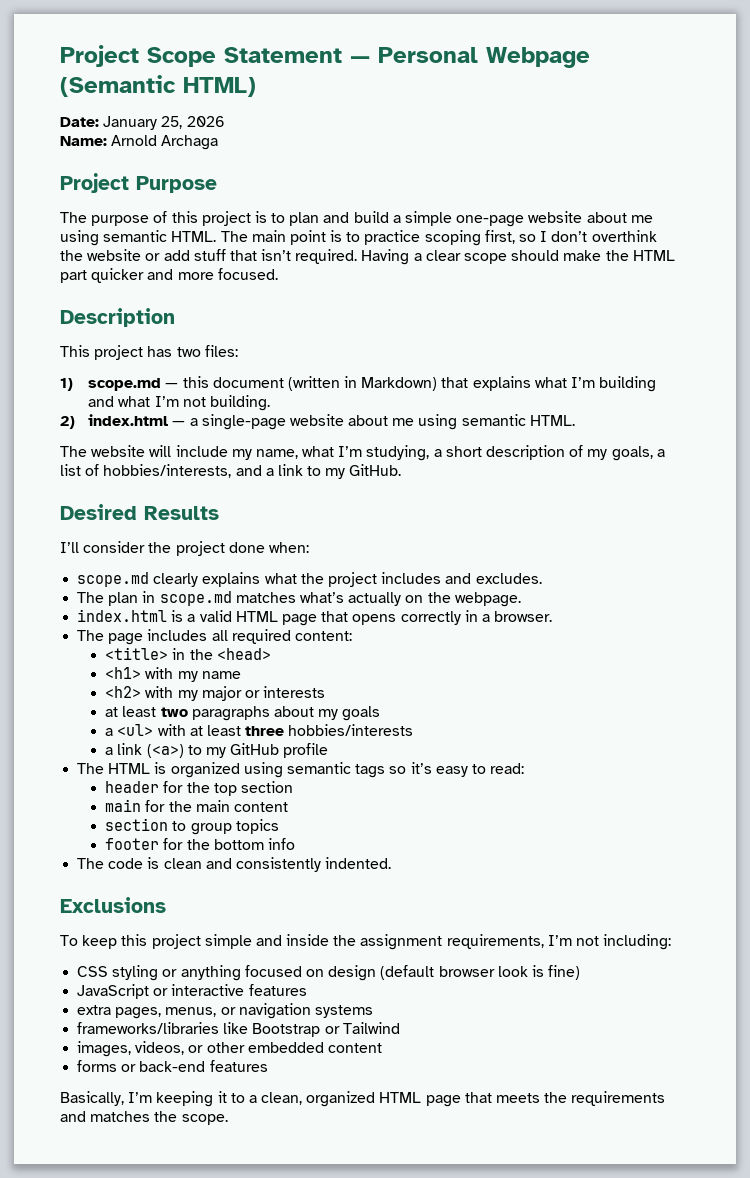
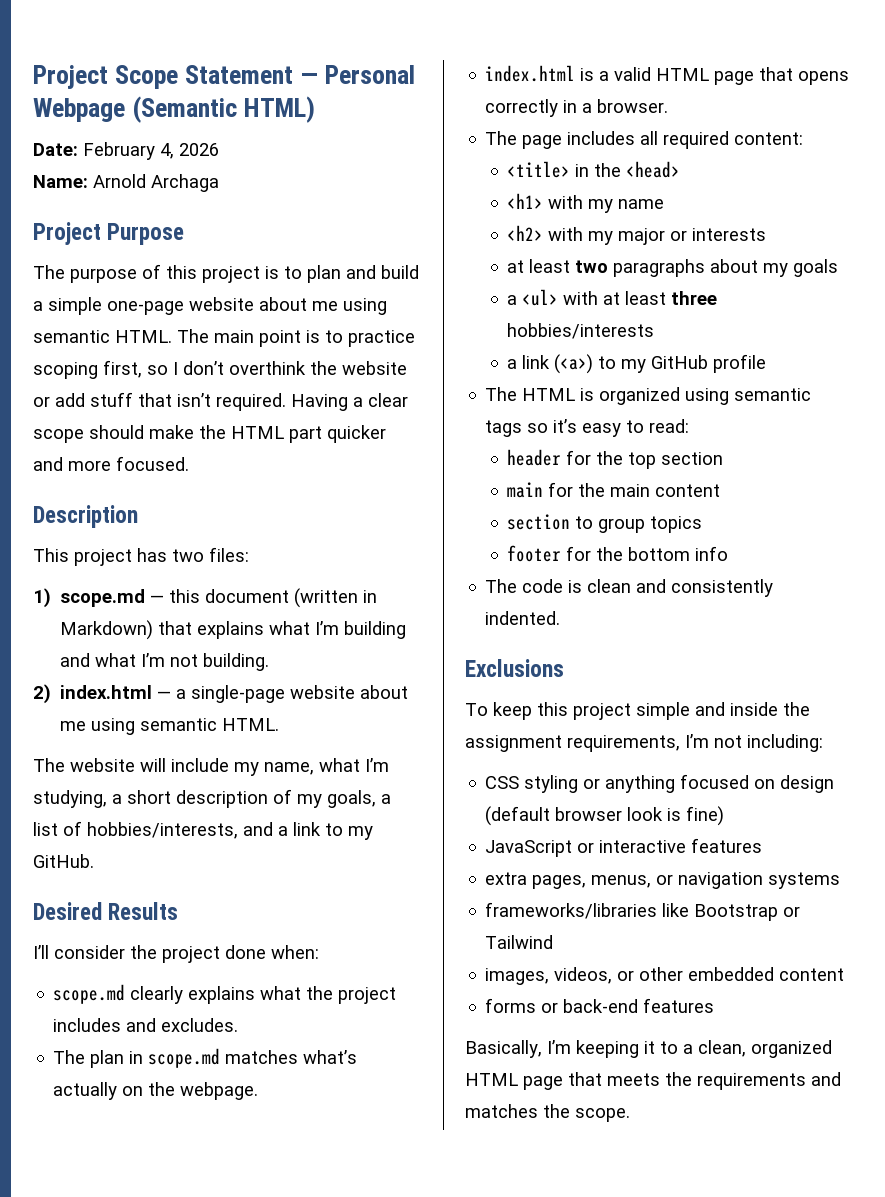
[103,116,183,130] January 25, -> [83,142,174,160] February 4,

